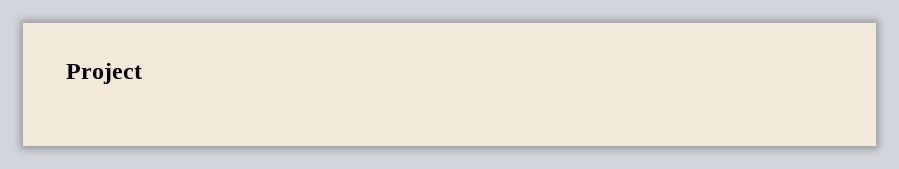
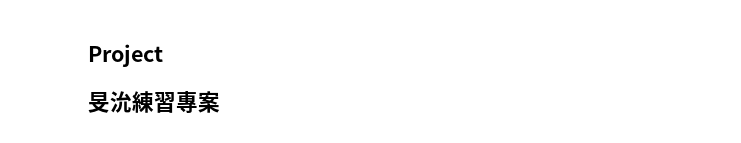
(142, 73) none -> [88,91,220,113] // 旻沇練習專案

